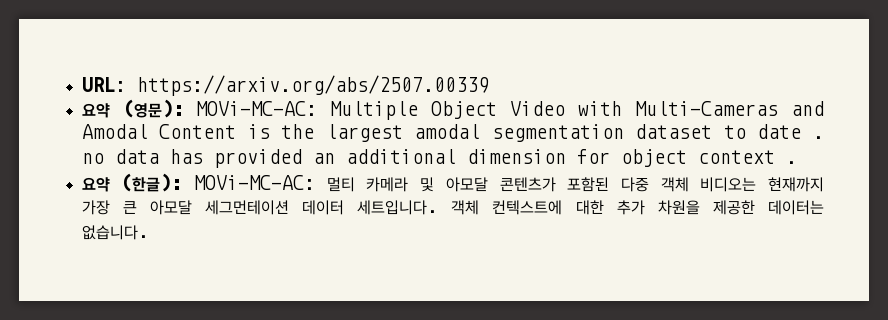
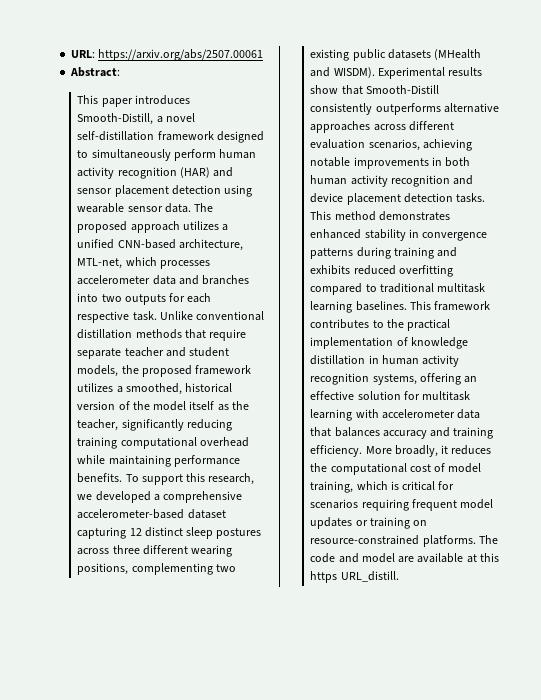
[136,75,489,96] [81,99,824,120] [81,124,824,142] [81,149,797,168] [81,173,825,192] [81,200,824,215] [81,225,149,240] https://arxiv.org/abs/2507.00339 // 요약 (영문): MOVi-MC-AC: Multiple Object Video with Multi-Cameras and Amodal Content is the largest amodal segmentation dataset to date . no data has provided an additional dimension for object context . // 요약 (한글): MOVi-MC-AC: 멀티 카메라 및 아모달 콘텐츠가 포함된 다중 객체 비디오는 현재까지 가장 큰 아모달 세그먼테이션 데이터 세트입니다. 객체 컨텍스트에 대한 추가 차원을 제공한 데이터는 없습니다. -> [98,49,264,61] [70,67,121,77] [77,95,190,107] [77,113,195,125] [77,131,264,143] [77,149,257,161] [77,167,234,179] [77,185,253,197] [77,203,214,213] [77,221,229,233] [77,239,243,251] [77,257,210,269] [77,275,250,285] [77,293,212,305] [77,311,265,323] [77,329,247,341] [77,347,230,359] [77,365,252,377] [77,383,233,395] [77,401,249,411] [77,419,232,431] [77,437,249,449] [77,455,240,467] [77,473,255,485] [77,491,243,503] [77,509,226,519] [77,527,262,539] [77,545,233,557] [77,563,236,575] [310,49,482,61] [310,67,483,79] [310,85,439,95] [310,103,499,115] [310,121,454,133] [310,139,472,151] [310,157,471,169] [310,175,474,187] [310,193,486,205] [310,211,450,221] [310,229,488,241] [310,247,458,259] [310,265,453,277] [310,283,486,295] [310,301,491,313] [310,319,451,331] [310,337,468,349] [310,355,460,367] [310,373,478,385] [310,391,471,401] [310,409,481,421] [310,427,494,439] [310,445,492,457] [310,463,482,475] [310,481,455,493] [310,499,494,511] [310,517,428,529] [310,535,498,547] [310,553,499,563] [310,571,399,583] https://arxiv.org/abs/2507.00061 // Abstract: // This paper introduces Smooth-Distill, a novel self-distillation framework designed to simultaneously perform human activity recognition (HAR) and sensor placement detection using wearable sensor data. The proposed approach utilizes a unified CNN-based architecture, MTL-net, which processes accelerometer data and branches into two outputs for each respective task. Unlike conventional distillation methods that require separate teacher and student models, the proposed framework utilizes a smoothed, historical version of the model itself as the teacher, significantly reducing training computational overhead while maintaining performance benefits. To support this research, we developed a comprehensive accelerometer-based dataset capturing 12 distinct sleep postures across three different wearing positions, complementing two existing public datasets (MHealth and WISDM). Experimental results show that Smooth-Distill consistently outperforms alternative approaches across different evaluation scenarios, achieving notable improvements in both human activity recognition and device placement detection tasks. This method demonstrates enhanced stability in convergence patterns during training and exhibits reduced overfitting compared to traditional multitask learning baselines. This framework contributes to the practical implementation of knowledge distillation in human activity recognition systems, offering an effective solution for multitask learning with accelerometer data that balances accuracy and training efficiency. More broadly, it reduces the computational cost of model training, which is critical for scenarios requiring frequent model updates or training on resource-constrained platforms. The code and model are available at this https URL_distill.

